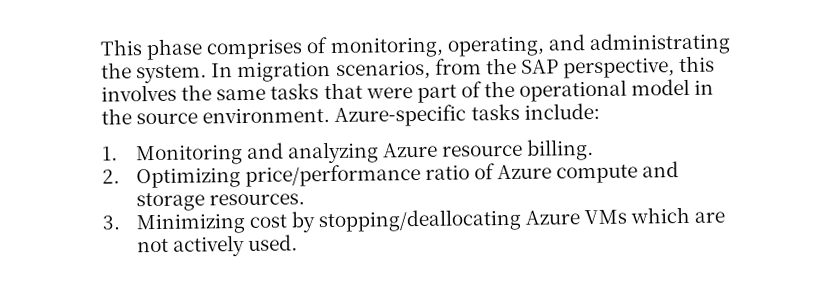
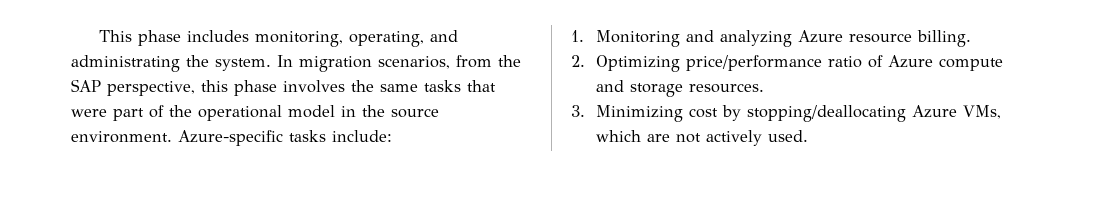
[206,37,328,60] comprises of -> [187,30,250,42] includes
(716, 64) none -> [234,80,277,96] phase
[584,209,628,225] VMs -> [963,105,1002,119] VMs,

